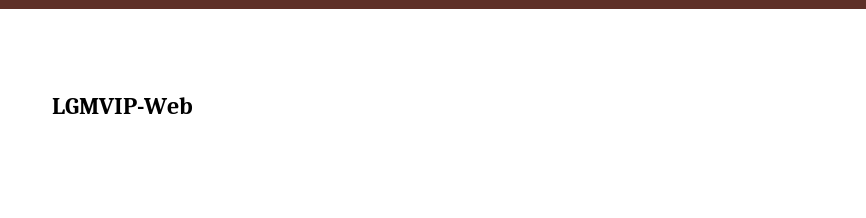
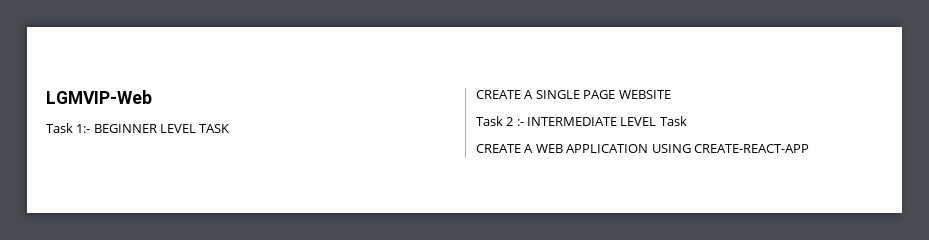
(193, 105) none -> [46,123,230,133] [476,90,671,99] [476,116,687,126] [476,144,809,153] // Task 1:- BEGINNER LEVEL TASK // CREATE A SINGLE PAGE WEBSITE // Task 2 :- INTERMEDIATE LEVEL Task // CREATE A WEB APPLICATION USING CREATE-REACT-APP

